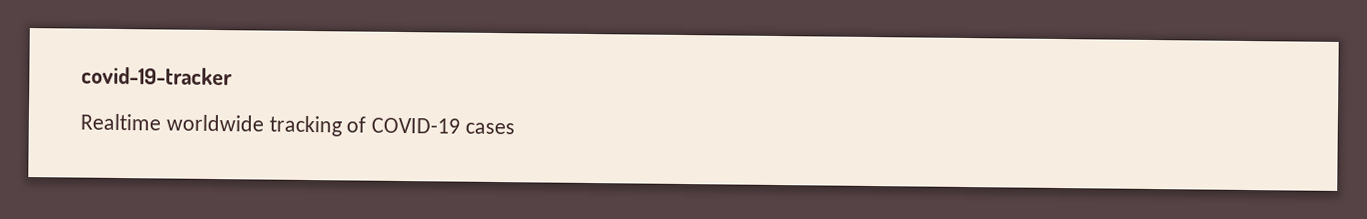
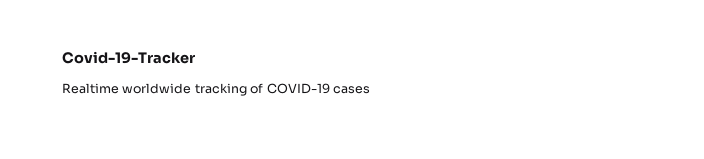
[81,66,233,86] covid-19-tracker -> [62,51,195,64] Covid-19-Tracker

